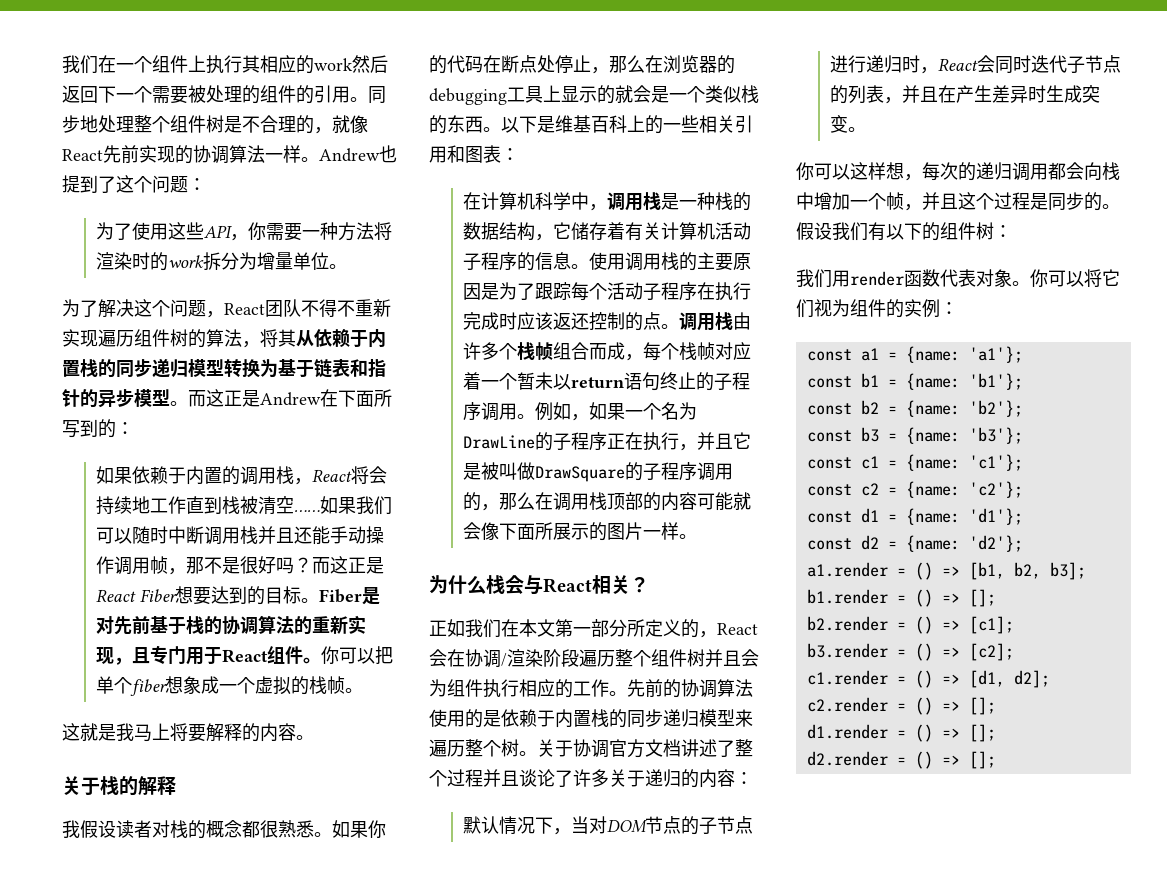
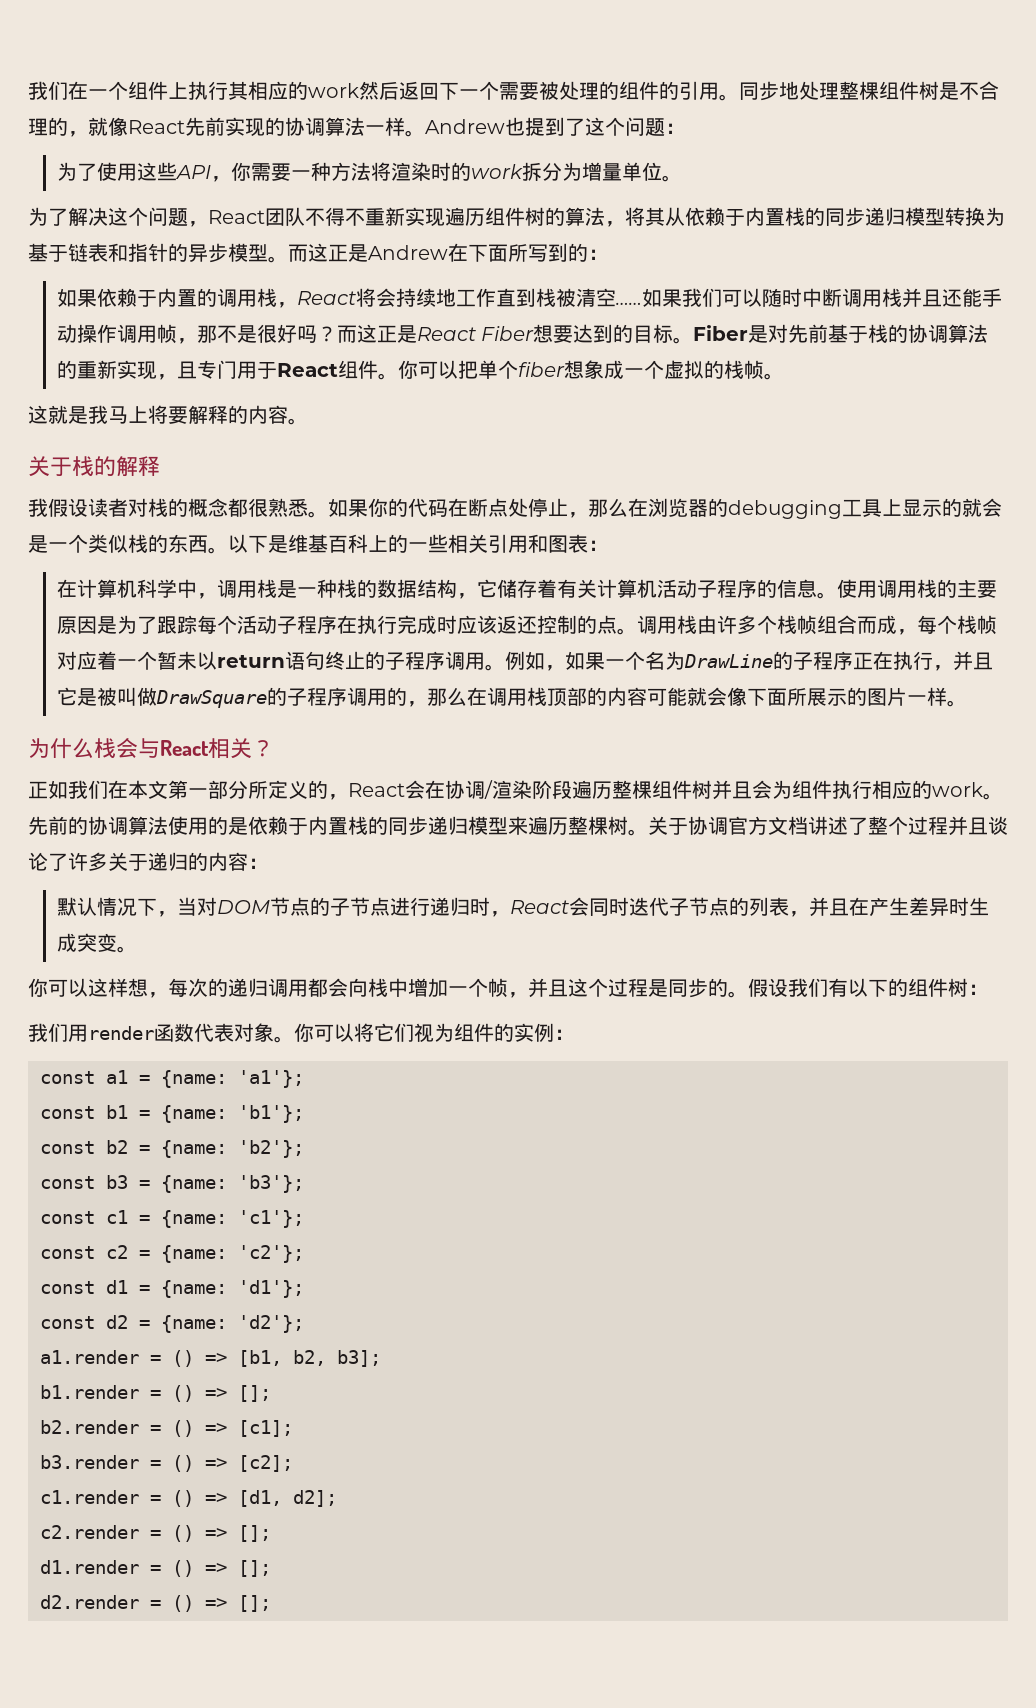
[152,116,170,133] 个 -> [859,81,879,100] 棵
[633,650,651,667] 个 -> [632,780,652,799] 棵
[573,679,609,697] 工作 -> [932,782,983,797] work
[483,740,501,757] 个 -> [588,816,608,835] 棵

